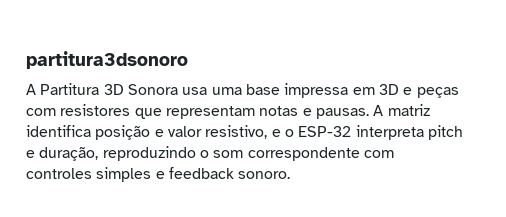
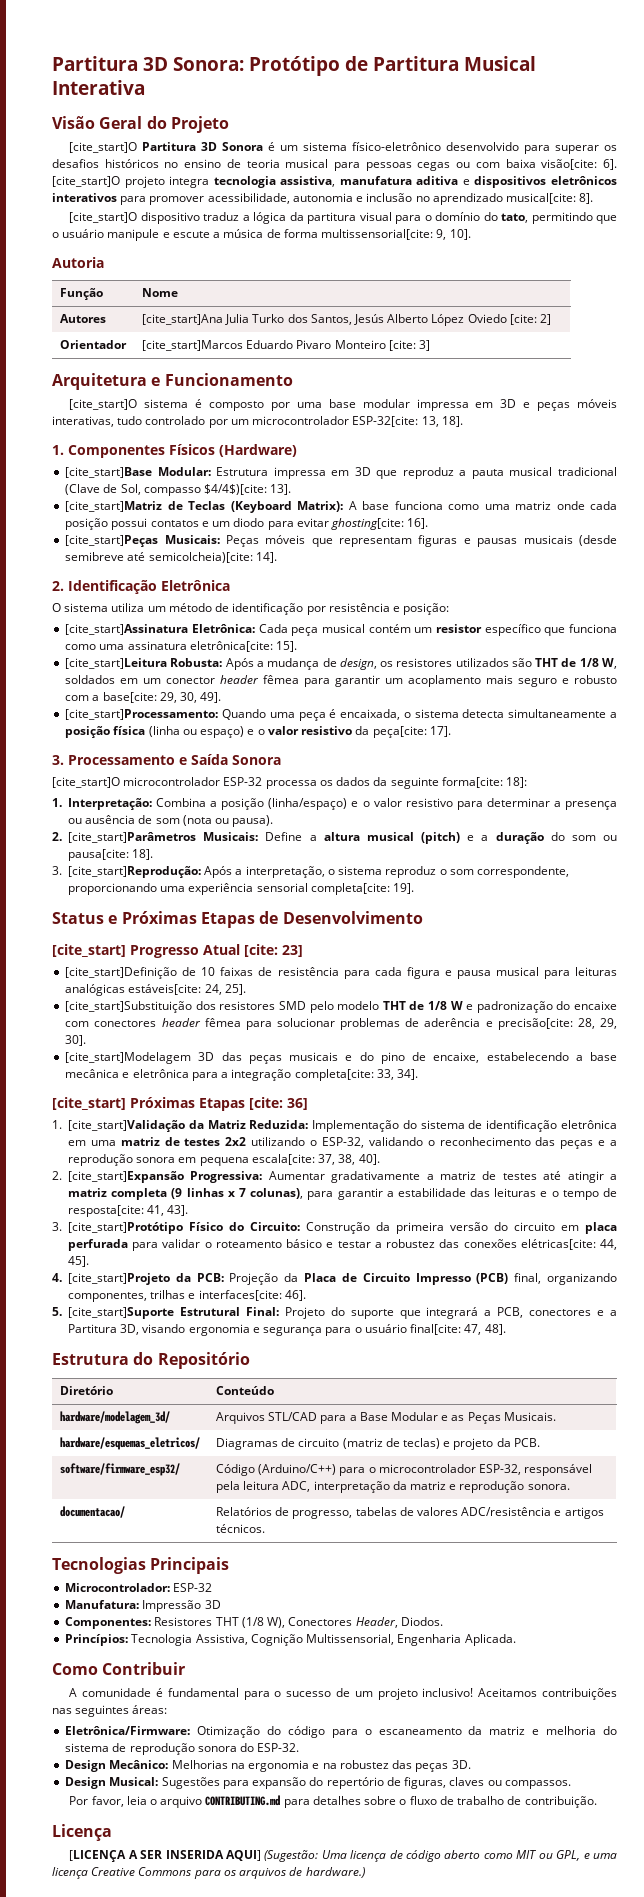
[26,51,188,69] [26,83,208,95] partitura3dsonoro // A Partitura 3D Sonora usa -> [52,56,536,76] [52,80,145,95] [52,116,229,133] [69,142,617,154] [52,159,618,171] [52,176,617,188] [52,193,594,205] [69,212,617,224] [52,229,471,241] [52,257,104,268] [59,288,103,300] [141,288,178,297] [59,314,106,323] [141,314,552,326] [59,340,127,349] [141,340,431,351] [52,373,293,390] [69,399,290,411] Partitura 3D Sonora: Protótipo de Partitura Musical Interativa // Visão Geral do Projeto // [cite_start]O Partitura 3D Sonora é um sistema físico-eletrônico desenvolvido para superar os desafios históricos no ensino de teoria musical para pessoas cegas ou com baixa visão[cite: 6]. [cite_start]O projeto integra tecnologia assistiva, manufatura aditiva e dispositivos eletrônicos interativos para promover acessibilidade, autonomia e inclusão no aprendizado musical[cite: 8]. // [cite_start]O dispositivo traduz a lógica da partitura visual para o domínio do tato, permitindo que o usuário manipule e escute a música de forma multissensorial[cite: 9, 10]. // Autoria // Função | Nome // Autores | [cite_start]Ana Julia Turko dos Santos, Jesús Alberto López Oviedo [cite: 2] // Orientador | [cite_start]Marcos Eduardo Pivaro Monteiro [cite: 3] // Arquitetura e Funcionamento // [cite_start]O sistema é composto por
(280, 89) none -> [362,399,410,408] modular
[26,104,430,119] [26,125,463,140] [26,146,394,161] [26,167,291,182] com resistores que representam notas e pausas. A matriz identifica posição e valor resistivo, e o ESP-32 interpreta pitch e duração, reproduzindo o som correspondente com controles simples e feedback sonoro. -> [577,399,618,408] [52,416,463,428] [52,444,297,458] [65,467,617,479] [65,484,292,496] [65,501,618,513] [65,518,429,530] [65,535,617,547] [65,552,277,563] [52,580,230,594] [52,603,450,615] [65,624,617,636] [65,641,298,652] [65,658,617,670] [65,675,617,687] [65,692,222,703] [65,709,617,721] [65,726,451,738] [52,754,281,765] [52,777,528,789] [52,798,617,810] [68,815,274,827] [52,832,617,844] [68,849,154,861] [52,866,570,878] [68,883,415,895] [52,911,423,928] [52,944,303,958] [65,967,617,979] [65,984,246,996] [65,1001,618,1013] [65,1018,617,1030] [65,1035,87,1046] [65,1052,617,1064] [65,1069,419,1081] [52,1097,308,1111] [52,1120,617,1132] [68,1137,617,1149] [68,1154,380,1166] [52,1171,617,1183] [68,1188,617,1200] [68,1205,189,1217] [52,1222,617,1234] [68,1239,617,1251] [68,1256,89,1267] [52,1273,617,1285] [68,1290,306,1302] [52,1307,617,1319] [68,1324,506,1336] [52,1352,250,1369] [59,1386,113,1395] [215,1386,274,1395] [59,1411,170,1424] [215,1412,556,1424] [59,1437,200,1450] [215,1438,540,1450] [59,1463,180,1476] [215,1464,593,1476] [215,1481,570,1493] [59,1506,125,1518] [215,1507,604,1519] [215,1524,265,1533] [52,1557,230,1574] [65,1583,213,1592] [65,1600,221,1612] [65,1617,443,1629] [65,1634,516,1646] [52,1662,186,1675] [69,1688,617,1700] [52,1705,168,1717] [65,1726,617,1738] [65,1743,300,1755] [65,1760,471,1772] [65,1777,571,1789] [69,1795,597,1808] [52,1824,112,1841] [69,1850,617,1862] [52,1867,365,1879] móveis interativas, tudo controlado por um microcontrolador ESP-32[cite: 13, 18]. // 1. Componentes Físicos (Hardware) // [cite_start]Base Modular: Estrutura impressa em 3D que reproduz a pauta musical tradicional (Clave de Sol, compasso $4/4$)[cite: 13]. // [cite_start]Matriz de Teclas (Keyboard Matrix): A base funciona como uma matriz onde cada posição possui contatos e um diodo para evitar ghosting[cite: 16]. // [cite_start]Peças Musicais: Peças móveis que representam figuras e pausas musicais (desde semibreve até semicolcheia)[cite: 14]. // 2. Identificação Eletrônica // O sistema utiliza um método de identificação por resistência e posição: // [cite_start]Assinatura Eletrônica: Cada peça musical contém um resistor específico que funciona como uma assinatura eletrônica[cite: 15]. // [cite_start]Leitura Robusta: Após a mudança de design, os resistores utilizados são THT de 1/8 W, soldados em um conector header fêmea para garantir um acoplamento mais seguro e robusto com a base[cite: 29, 30, 49]. // [cite_start]Processamento: Quando uma peça é encaixada, o sistema detecta simultaneamente a posição física (linha ou espaço) e o valor resistivo da peça[cite: 17]. // 3. Processamento e Saída Sonora // [cite_start]O microcontrolador ESP-32 processa os dados da seguinte forma[cite: 18]: // 1. Interpretação: Combina a posição (linha/espaço) e o valor resistivo para determinar a presença ou ausência de som (nota ou pausa). // 2. [cite_start]Parâmetros Musicais: Define a altura musical (pitch) e a duração do som ou pausa[cite: 18]. // 3. [cite_start]Reprodução: Após a interpretação, o sistema reproduz o som correspondente, proporcionando uma experiência sensorial completa[cite: 19]. // Status e Próximas Etapas de Desenvolvimento // [cite_start] Progresso Atual [cite: 23] // [cite_start]Definição de 10 faixas de resistência para cada figura e pausa musical para leituras analógicas estáveis[cite: 24, 25]. // [cite_start]Substituição dos resistores SMD pelo modelo THT de 1/8 W e padronização do encaixe com conectores header fêmea para solucionar problemas de aderência e precisão[cite: 28, 29, 30]. // [cite_start]Modelagem 3D das peças musicais e do pino de encaixe, estabelecendo a base mecânica e eletrônica para a integração completa[cite: 33, 34]. // [cite_start] Próximas Etapas [cite: 36] // 1. [cite_start]Validação da Matriz Reduzida: Implementação do sistema de identificação eletrônica em uma matriz de testes 2x2 utilizando o ESP-32, validando o reconhecimento das peças e a reprodução sonora em pequena escala[cite: 37, 38, 40]. // 2. [cite_start]Expansão Progressiva: Aumentar gradativamente a matriz de testes até atingir a matriz completa (9 linhas x 7 colunas), para garantir a estabilidade das leituras e o tempo de resposta[cite: 41, 43]. // 3. [cite_start]Protótipo Físico do Circuito: Construção da primeira versão do circuito em placa perfurada para validar o roteamento básico e testar a robustez das conexões elétricas[cite: 44, 45]. // 4. [cite_start]Projeto da PCB: Projeção da Placa de Circuito Impresso (PCB) final, organizando componentes, trilhas e interfaces[cite: 46]. // 5. [cite_start]Suporte Estrutural Final: Projeto do suporte que integrará a PCB, conectores e a Partitura 3D, visando ergonomia e segurança para o usuário final[cite: 47, 48]. // Estrutura do Repositório // Diretório | Conteúdo // hardware/modelagem_3d/ | Arquivos STL/CAD para a Base Modular e as Peças Musicais. // hardware/esquemas_eletricos/ | Diagramas de circuito (matriz de teclas) e projeto da PCB. // software/firmware_esp32/ | Código (Arduino/C++) para o microcontrolador ESP-32, responsável pela leitura ADC, interpretação da matriz e reprodução sonora. // documentacao/ | Relatórios de progresso, tabelas de valores ADC/resistência e artigos técnicos. // Tecnologias Principais // Microcontrolador: ESP-32 // Manufatura: Impressão 3D // Componentes: Resistores THT (1/8 W), Conectores Header, Diodos. // Princípios: Tecnologia Assistiva, Cognição Multissensorial, Engenharia Aplicada. // Como Contribuir // A comunidade é fundamental para o sucesso de um projeto inclusivo! Aceitamos contribuições nas seguintes áreas: // Eletrônica/Firmware: Otimização do código para o escaneamento da matriz e melhoria do sistema de reprodução sonora do ESP-32. // Design Mecânico: Melhorias na ergonomia e na robustez das peças 3D. // Design Musical: Sugestões para expansão do repertório de figuras, claves ou compassos. // Por favor, leia o arquivo CONTRIBUTING.md para detalhes sobre o fluxo de trabalho de contribuição. // Licença // [LICENÇA A SER INSERIDA AQUI] (Sugestão: Uma licença de código aberto como MIT ou GPL, e uma licença Creative Commons para os arquivos de hardware.)

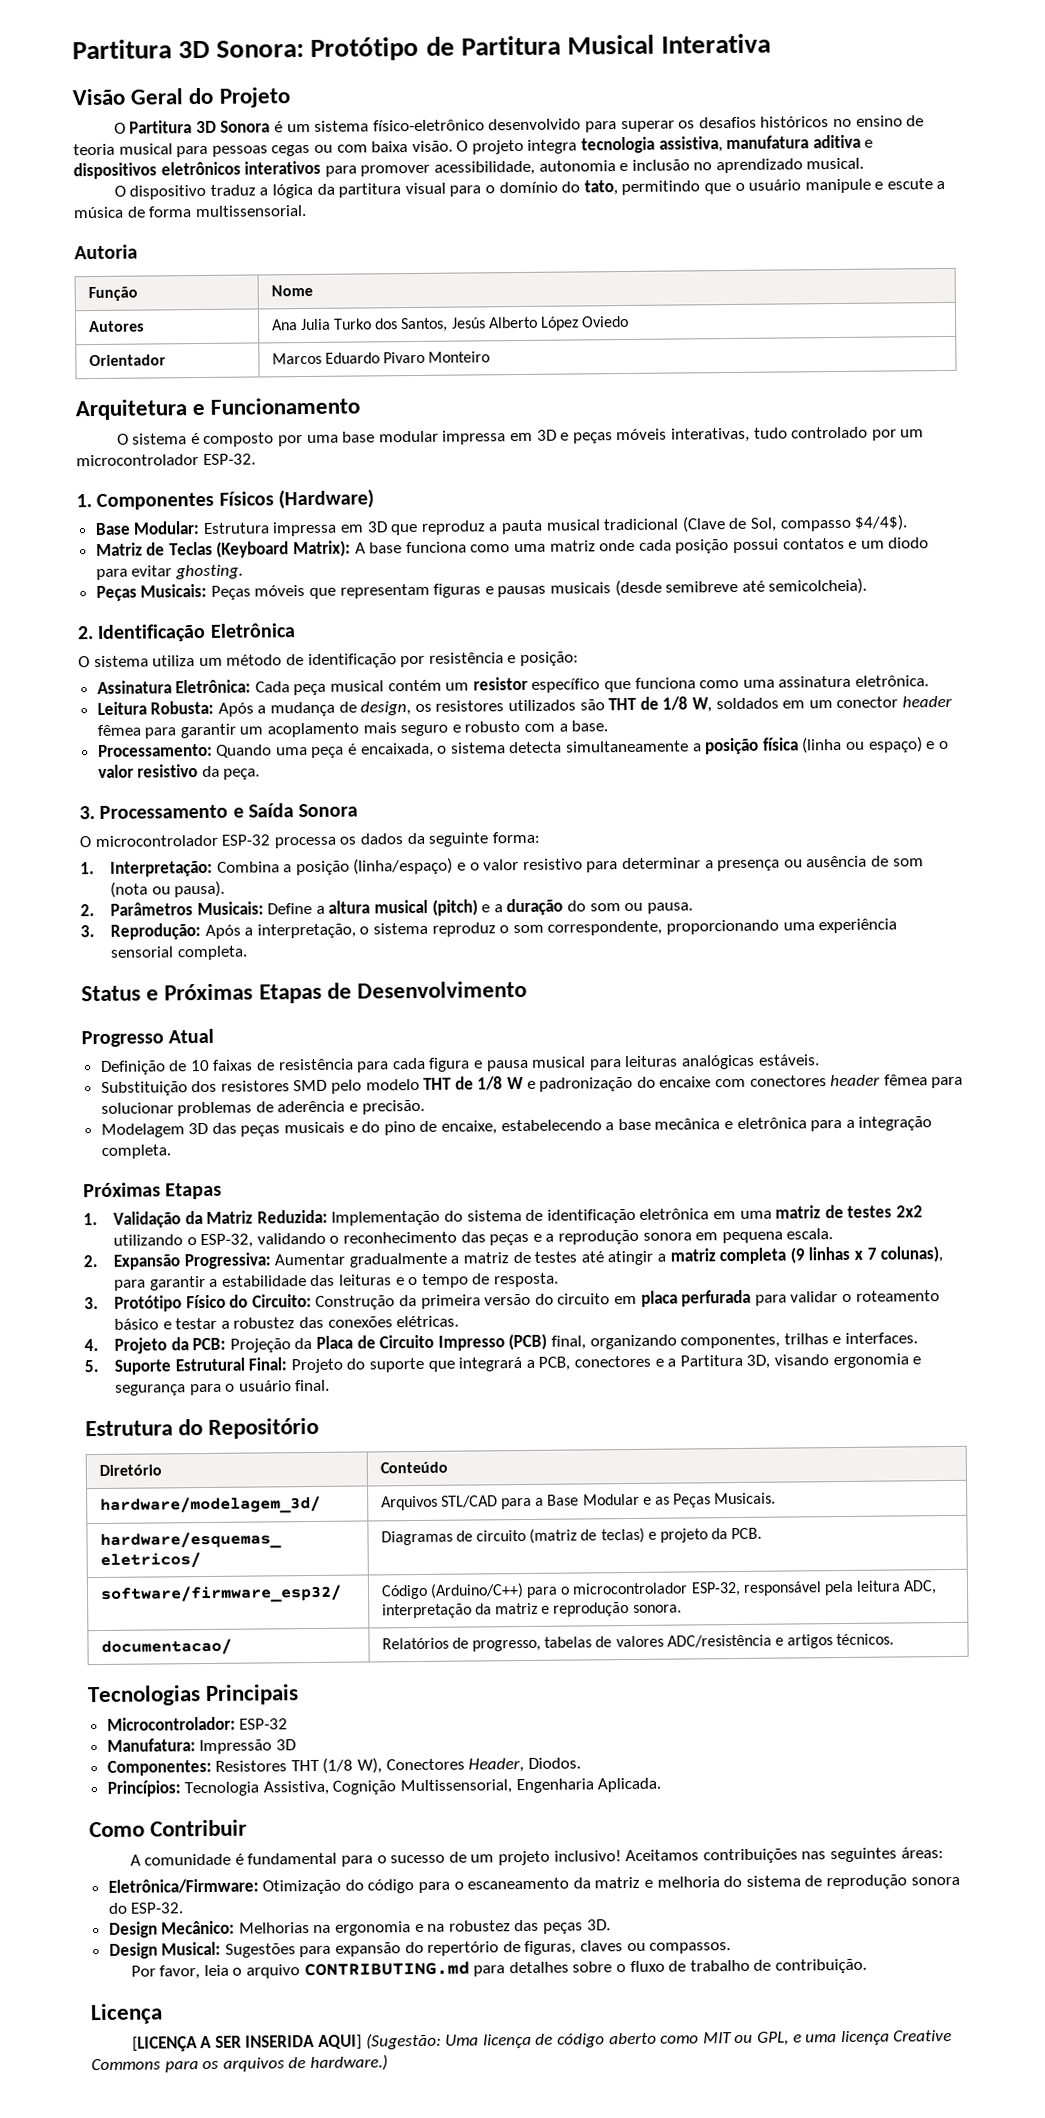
[69,142,138,153] [cite_start]O -> [113,122,126,134] O
[541,159,618,170] [52,176,120,187] visão[cite: 6]. [cite_start]O -> [411,140,469,153] visão. O
[506,193,594,204] [69,212,138,223] musical[cite: 8]. // [cite_start]O -> [806,157,865,170] [113,185,126,197] musical. // O
[321,229,471,240] multissensorial[cite: 9, 10]. -> [194,205,307,218] multissensorial.
[141,314,223,325] [cite_start]Ana -> [271,319,298,331] Ana
[509,314,552,325] [cite: 2] -> (630, 321) none
[141,340,243,351] [cite_start]Marcos -> [271,352,322,365] Marcos
[388,340,431,351] [cite: 3] -> (491, 357) none
[69,399,138,410] [cite_start]O -> [116,433,129,445] O
[352,416,463,427] ESP-32[cite: 13, 18]. -> [202,453,256,465] ESP-32.
[65,467,153,478] [cite_start]Base -> [94,522,131,536] Base
[204,484,292,495] [65,501,163,512] $4/4$)[cite: 13]. // [cite_start]Matriz -> [854,514,909,531] [95,542,143,557] $4/4$). // Matriz
[331,518,429,530] [65,535,159,547] ghosting[cite: 16]. // [cite_start]Peças -> [174,564,243,580] [95,585,137,602] ghosting. // Peças
[148,552,277,563] semicolcheia)[cite: 14]. -> [768,577,868,595] semicolcheia).
[65,624,189,635] [cite_start]Assinatura -> [96,680,172,694] Assinatura
[189,641,298,652] [65,658,168,669] eletrônica[cite: 15]. // [cite_start]Leitura -> [854,675,929,687] [96,701,147,715] eletrônica. // Leitura
[102,692,222,703] [65,709,219,720] base[cite: 29, 30, 49]. // [cite_start]Processamento: -> [571,720,609,732] [97,743,213,757] base. // Processamento:
[372,726,451,738] peça[cite: 17]. -> [223,768,261,780] peça.
[52,777,120,788] [cite_start]O -> [79,836,91,848] O
[441,777,528,788] forma[cite: 18]: -> [491,831,540,844] forma:
[68,832,196,843] [cite_start]Parâmetros -> [110,902,194,916] Parâmetros
[68,849,154,861] [52,866,201,878] pausa[cite: 18]. // 3. [cite_start]Reprodução: -> [646,902,693,914] [80,923,202,940] pausa. // 3. Reprodução:
[310,883,415,895] completa[cite: 19]. -> [176,945,248,961] completa.
[52,944,126,957] [cite_start] -> (528, 989) none
[244,944,303,957] [65,967,178,979] [cite: 23] // [cite_start]Definição -> [99,1060,166,1075] // Definição
[128,984,246,995] [65,1001,193,1013] estáveis[cite: 24, 25]. // [cite_start]Substituição -> [757,1054,820,1066] [100,1081,188,1096] estáveis. // Substituição
[497,1018,617,1030] [65,1035,87,1046] [65,1052,192,1064] precisão[cite: 28, 29, 30]. // [cite_start]Modelagem -> [361,1099,425,1115] [100,1123,185,1138] precisão. // Modelagem
[294,1069,419,1081] [52,1097,308,1111] [52,1120,185,1132] completa[cite: 33, 34]. // [cite_start] Próximas Etapas [cite: 36] // 1. [cite_start]Validação -> [100,1144,171,1159] [83,1182,223,1200] [83,1211,182,1228] completa. // Próximas Etapas // 1. Validação
[251,1154,380,1165] [52,1171,184,1183] escala[cite: 37, 38, 40]. // 2. [cite_start]Expansão -> [786,1228,834,1240] [83,1254,181,1270] escala. // 2. Expansão
[331,1171,421,1183] gradativamente -> [348,1252,447,1268] gradualmente
[68,1205,189,1217] [52,1222,183,1234] resposta[cite: 41, 43]. // 3. [cite_start]Protótipo -> [493,1272,559,1288] [84,1295,183,1312] resposta. // 3. Protótipo
[520,1239,617,1250] [68,1256,89,1267] elétricas[cite: 44, 45]. -> [396,1315,460,1328] elétricas.
[68,1273,170,1285] [cite_start]Projeto -> [114,1337,168,1354] Projeto
[198,1290,306,1301] interfaces[cite: 46]. -> [844,1332,918,1344] interfaces.
[68,1307,174,1319] [cite_start]Suporte -> [114,1359,172,1375] Suporte
[410,1324,506,1335] final[cite: 47, 48]. -> [295,1379,331,1392] final.

